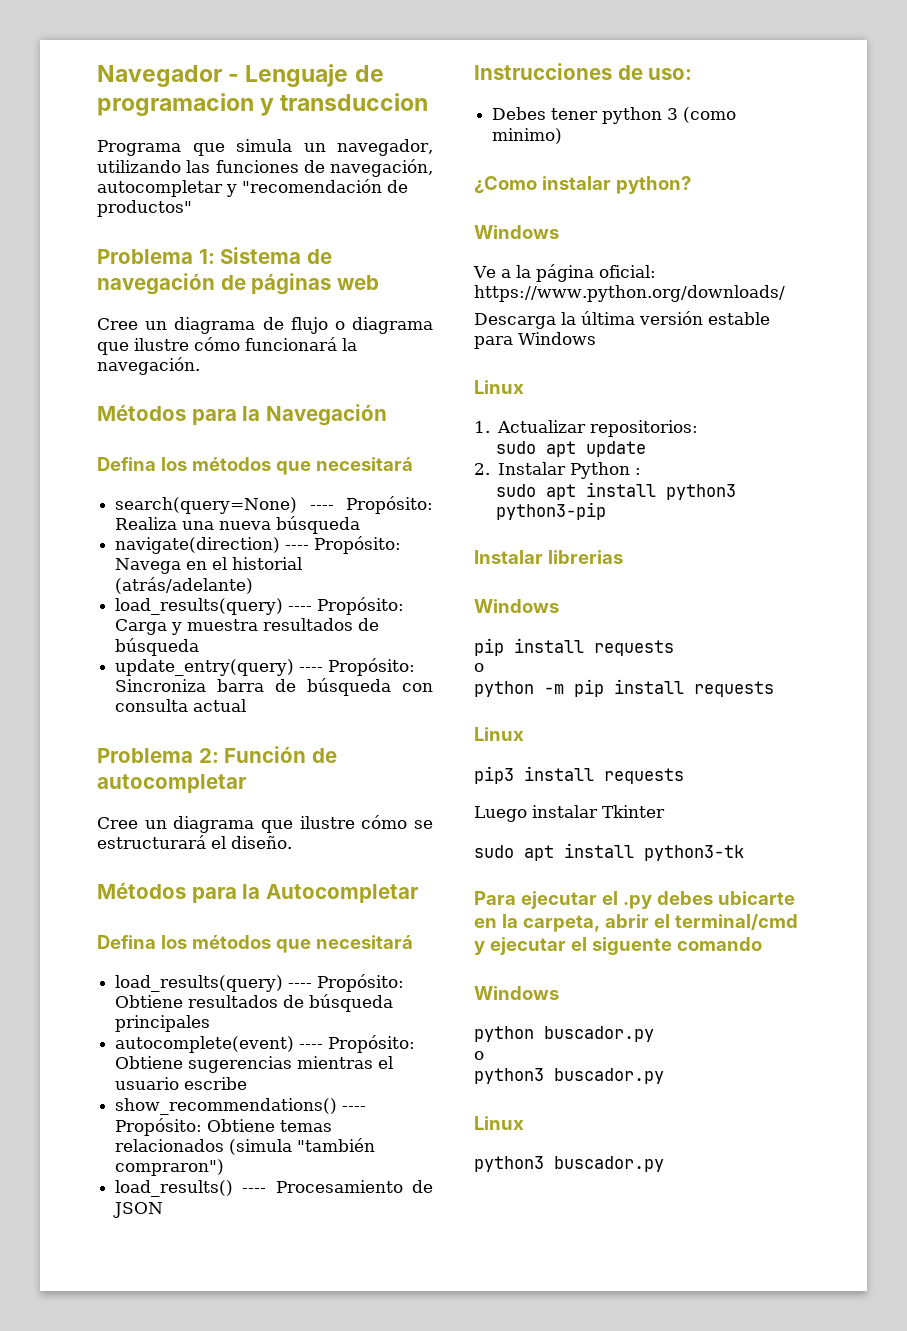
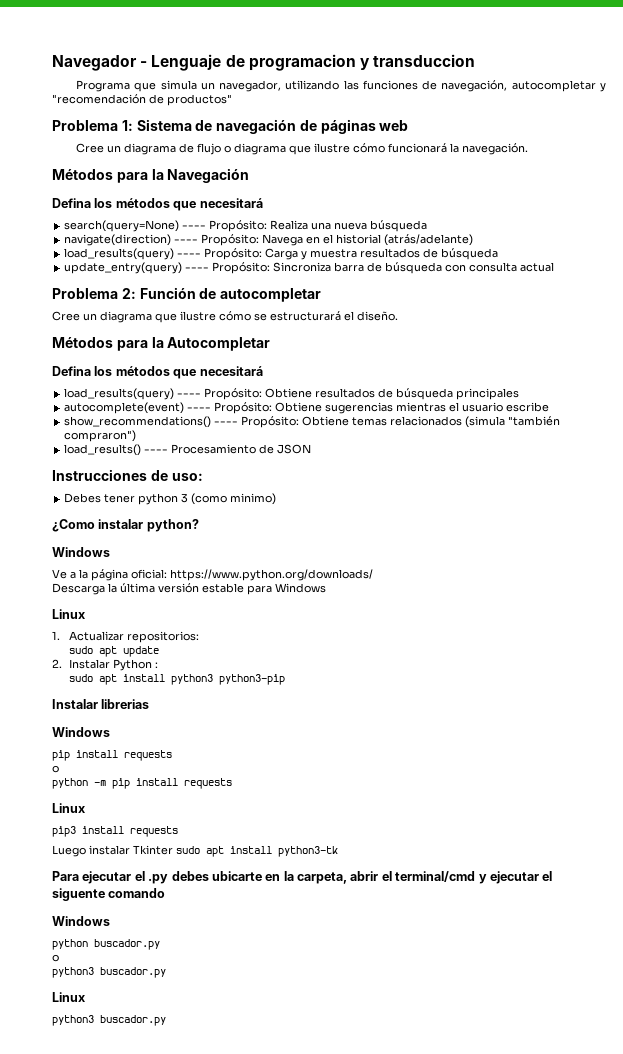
(665, 811) // -> (173, 850) none

